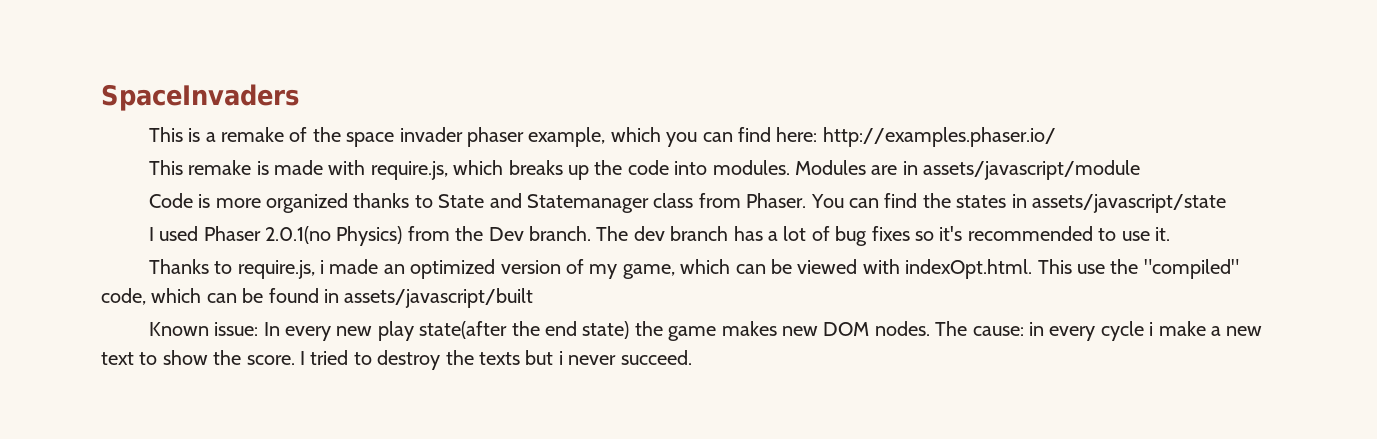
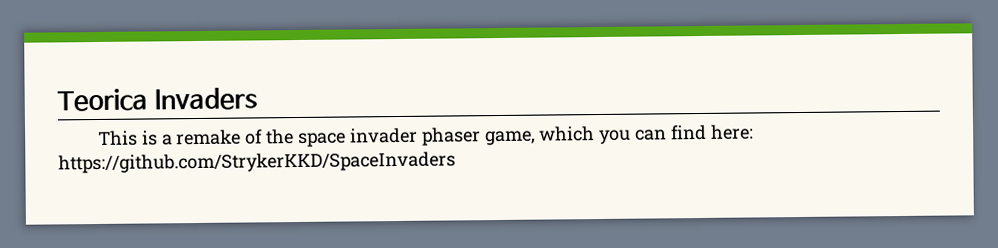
[101,84,299,111] SpaceInvaders -> [57,87,257,112] Teorica Invaders
[528,127,606,147] example, -> [484,130,536,146] game,
[822,127,1056,147] [148,160,1141,180] [148,193,1226,213] [148,226,1170,246] [148,259,1239,279] [101,288,534,308] [148,321,1263,341] [101,350,692,370] http://examples.phaser.io/ // This remake is made with require.js, which breaks up the code into modules. Modules are in assets/javascript/module // Code is more organized thanks to State and Statemanager class from Phaser. You can find the states in assets/javascript/state // I used Phaser 2.0.1(no Physics) from the Dev branch. The dev branch has a lot of bug fixes so it's recommended to use it. // Thanks to require.js, i made an optimized version of my game, which can be viewed with indexOpt.html. This use the "compiled" code, which can be found in assets/javascript/built // Known issue: In every new play state(after the end state) the game makes new DOM nodes. The cause: in every cycle i make a new text to show the score. I tried to destroy the texts but i never succeed. -> [58,151,456,174] https://github.com/StrykerKKD/SpaceInvaders

